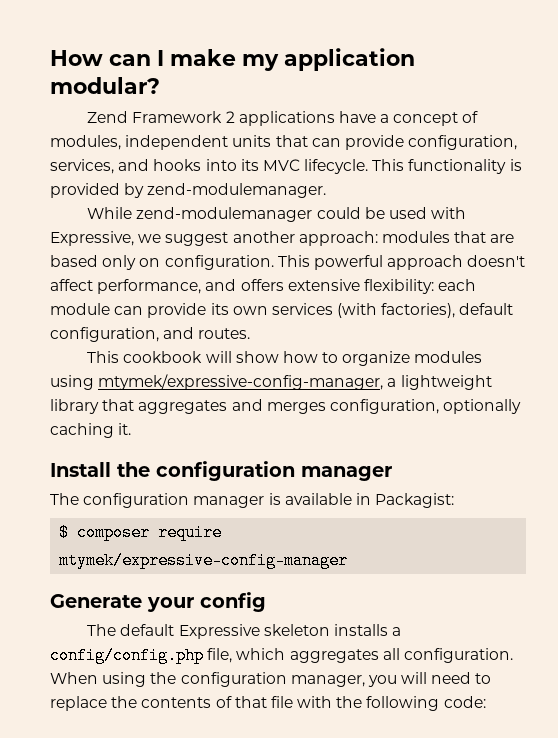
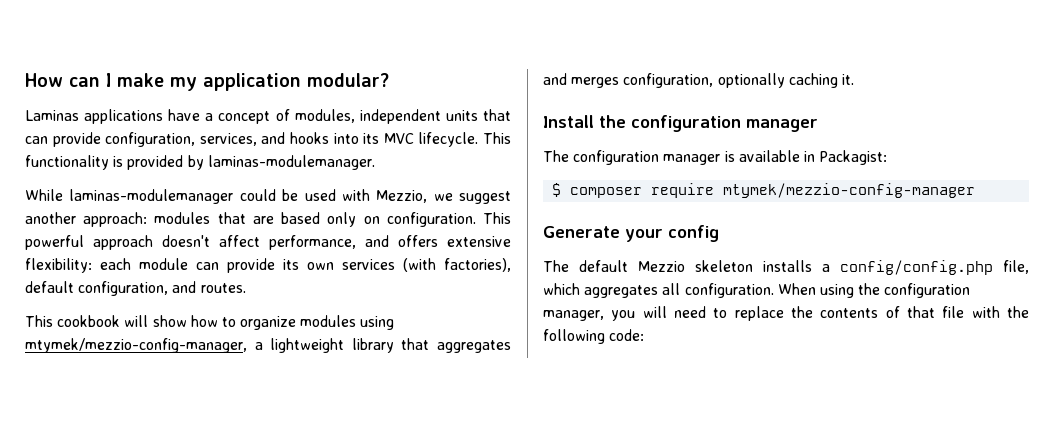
[87,111,235,123] Zend Framework 2 -> [25,110,79,121] Laminas
[147,183,327,198] zend-modulemanager. -> [207,155,375,170] laminas-modulemanager.
[136,207,313,222] zend-modulemanager -> [69,189,234,204] laminas-modulemanager
[50,231,134,246] Expressive, -> [376,190,428,203] Mezzio,
[98,374,384,390] mtymek/expressive-config-manager, -> [25,338,247,353] mtymek/mezzio-config-manager,
[59,552,349,569] mtymek/expressive-config-manager -> [723,183,976,198] mtymek/mezzio-config-manager
[178,624,260,639] Expressive -> [638,261,685,272] Mezzio

